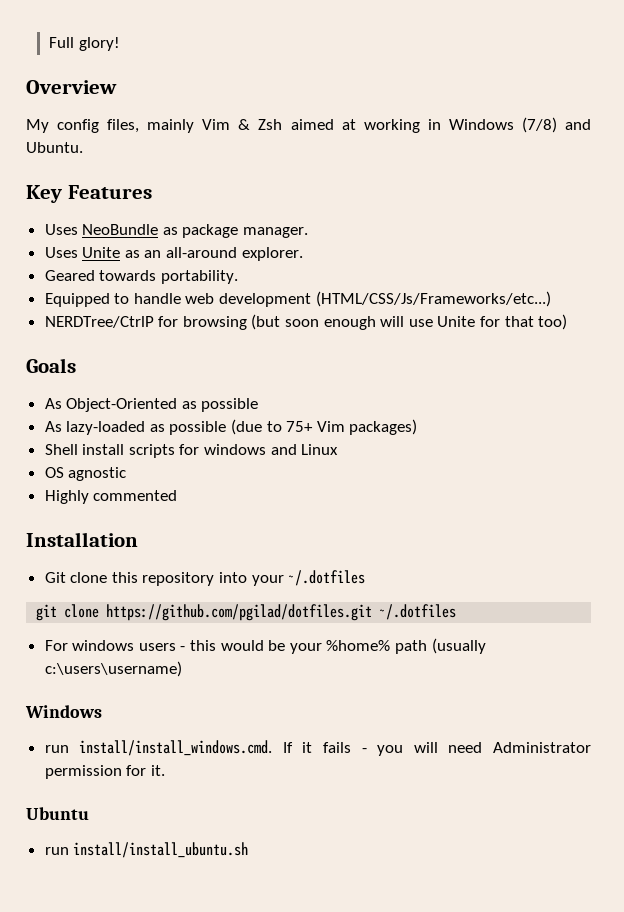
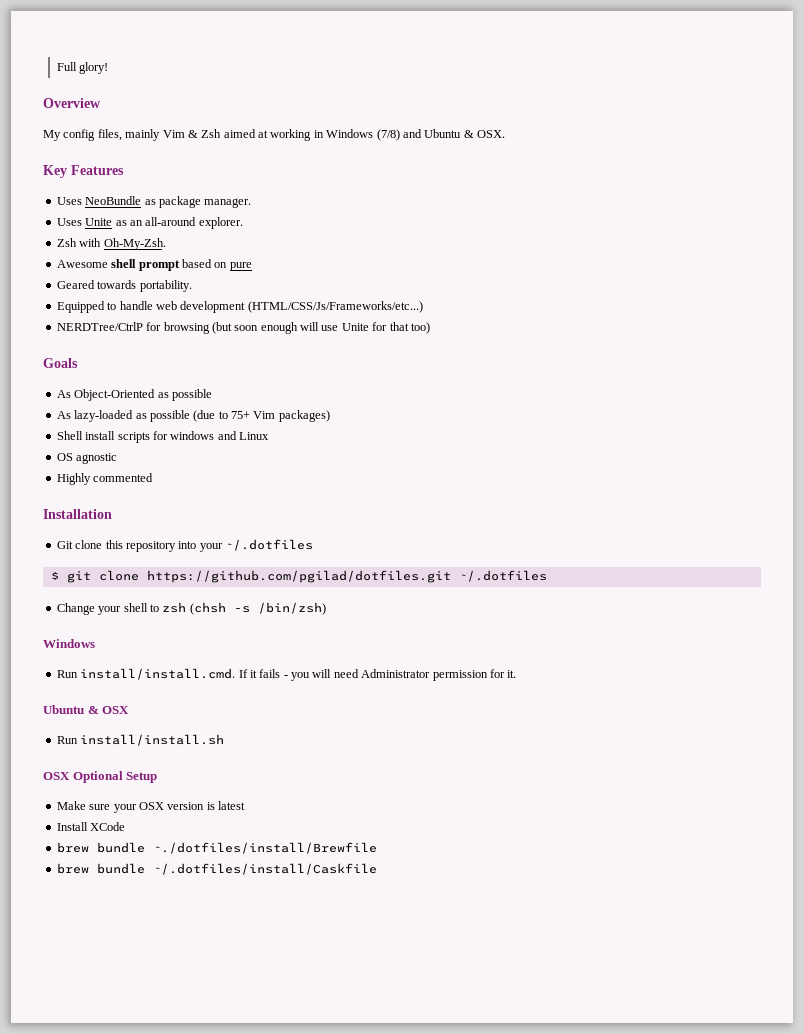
[26,142,83,153] Ubuntu. -> [424,129,505,138] Ubuntu & OSX.
(303, 254) none -> [56,238,166,250] [56,259,252,271] // Zsh with Oh-My-Zsh. // Awesome shell prompt based on pure
(366, 578) none -> [50,571,59,580] $
[44,638,486,654] [44,661,182,677] For windows users - this would be your %home% path (usually c:\users\username) -> [56,602,326,615] Change your shell to zsh (chsh -s /bin/zsh)
[44,740,273,756] run install/install_windows.cmd. -> [56,668,236,680] Run install/install.cmd.
[44,842,249,858] // run install/install_ubuntu.sh -> [87,706,130,714] [56,734,225,746] [43,771,158,783] [56,801,245,813] [56,822,126,831] [56,842,377,854] [56,863,377,875] & OSX // Run install/install.sh // OSX Optional Setup // Make sure your OSX version is latest // Install XCode // brew bundle ~./dotfiles/install/Brewfile // brew bundle ~/.dotfiles/install/Caskfile

